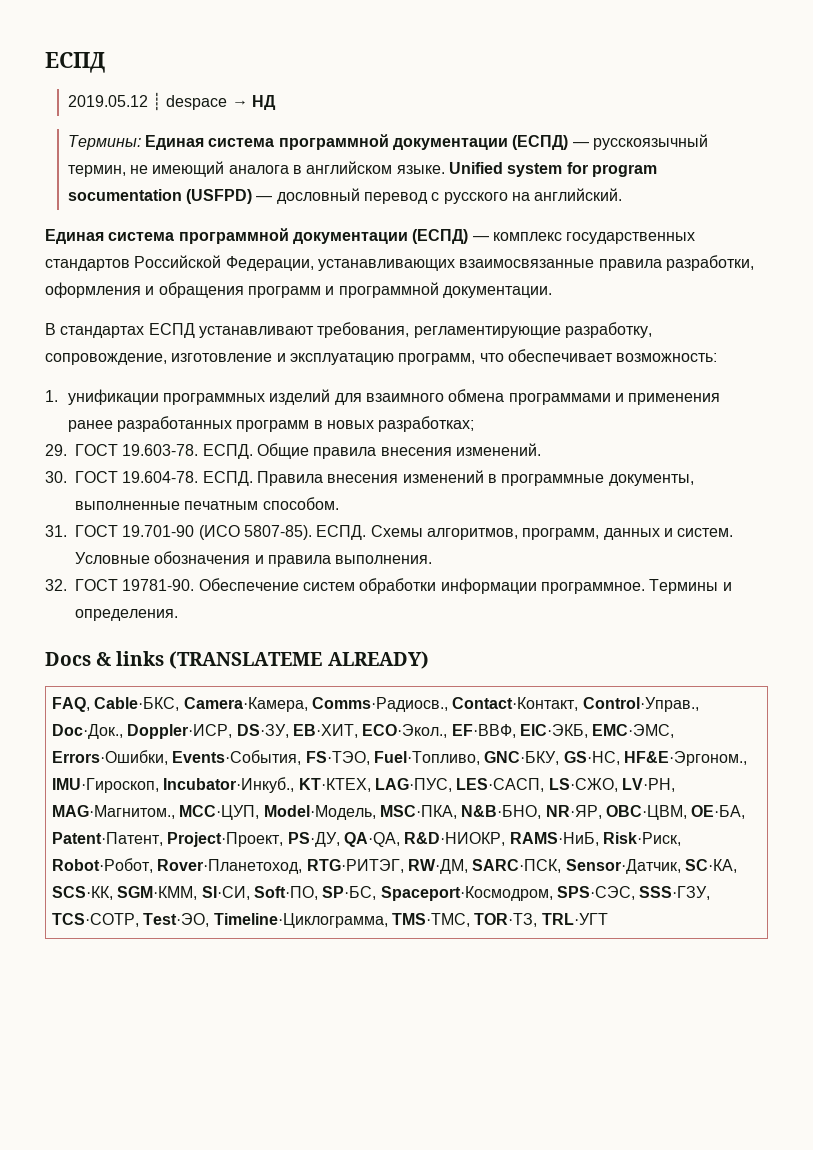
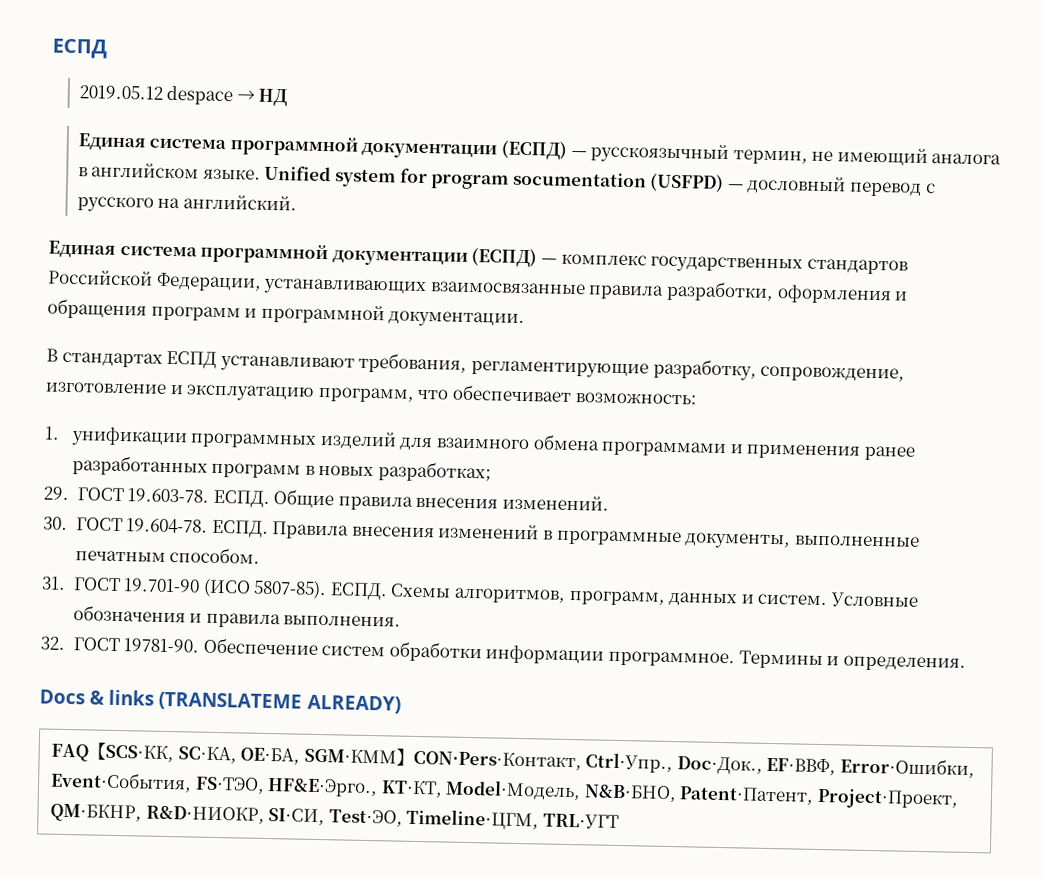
[152,92,163,111] ┊ -> (163, 92) none
[67,135,141,150] Термины: -> (288, 97) none
[51,697,699,712] [51,724,675,739] [51,750,747,766] [51,777,675,793] [51,805,746,820] [51,832,681,847] [51,858,737,874] [51,886,711,901] [51,913,538,928] FAQ, Cable·БКС, Camera·Камера, Comms·Радиосв., Contact·Контакт, Control·Управ., Doc·Док., Doppler·ИСР, DS·ЗУ, EB·ХИТ, ECO·Экол., EF·ВВФ, ElC·ЭКБ, EMC·ЭМС, Errors·Ошибки, Events·События, FS·ТЭО, Fuel·Топливо, GNC·БКУ, GS·НС, HF&E·Эргоном., IMU·Гироскоп, Incubator·Инкуб., KT·КТЕХ, LAG·ПУC, LES·САСП, LS·СЖО, LV·РН, MAG·Магнитом., MCC·ЦУП, Model·Модель, MSC·ПКА, N&B·БНО, NR·ЯР, OBC·ЦВМ, OE·БА, Patent·Патент, Project·Проект, PS·ДУ, QA·QA, R&D·НИОКР, RAMS·НиБ, Risk·Риск, Robot·Робот, Rover·Планетоход, RTG·РИТЭГ, RW·ДМ, SARC·ПСК, Sensor·Датчик, SC·КА, SCS·КК, SGM·КММ, SI·СИ, Soft·ПО, SP·БС, Spaceport·Космодром, SPS·СЭС, SSS·ГЗУ, TCS·СОТР, Test·ЭО, Timeline·Циклограмма, TMS·ТМС, TOR·ТЗ, -> [50,742,976,779] [49,771,960,810] [49,803,540,831] FAQ【SCS·КК, SC·КА, OE·БА, SGM·КММ】CON·Pers·Контакт, Ctrl·Упр., Doc·Док., EF·ВВФ, Error·Ошибки, Event·События, FS·ТЭО, HF&E·Эрго., KT·КТ, Model·Модель, N&B·БНО, Patent·Патент, Project·Проект, QM·БКНР, R&D·НИОКР, SI·СИ, Test·ЭО, Timeline·ЦГМ,

